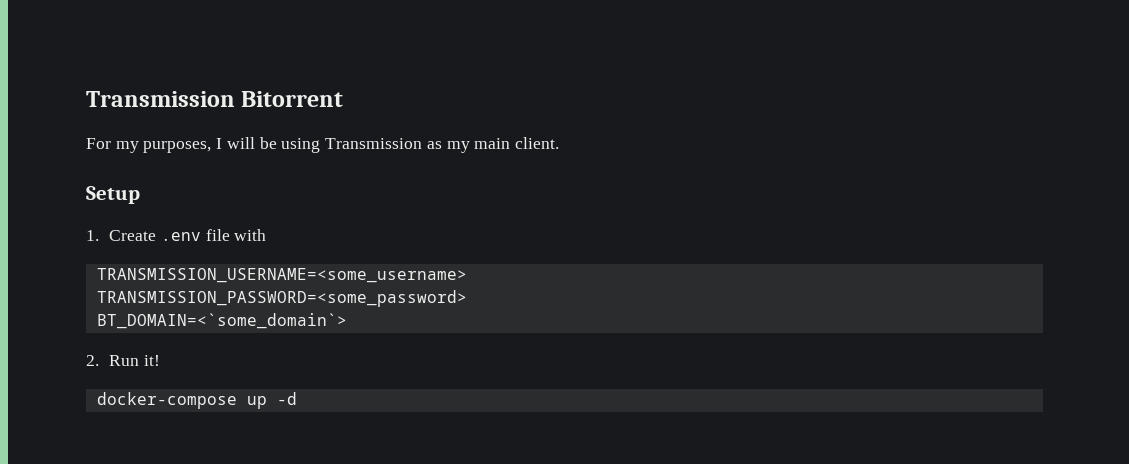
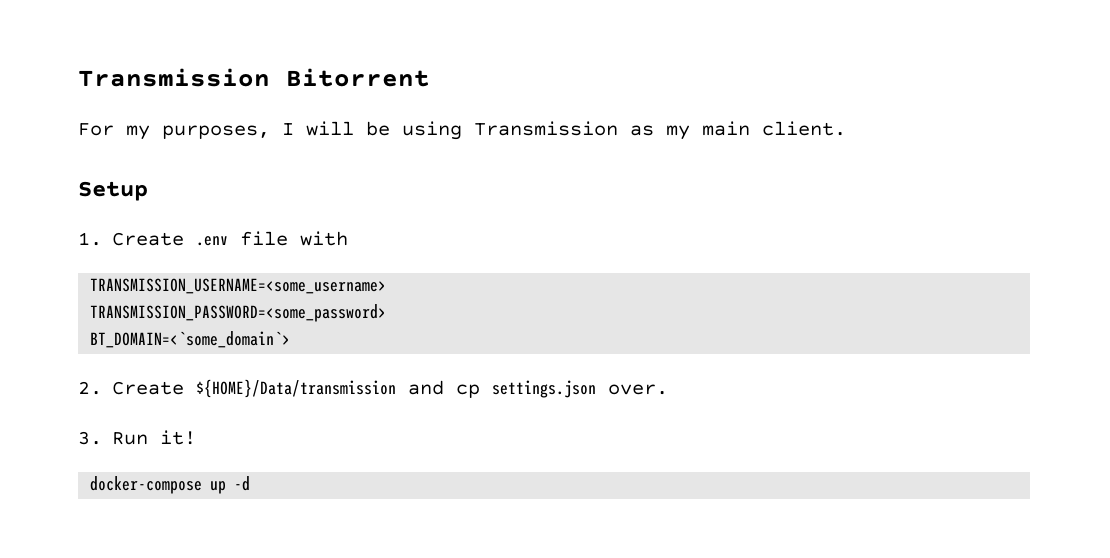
(99, 360) none -> [112,379,669,398] [78,431,102,445] Create ${HOME}/Data/transmission and cp settings.json over. // 3.

